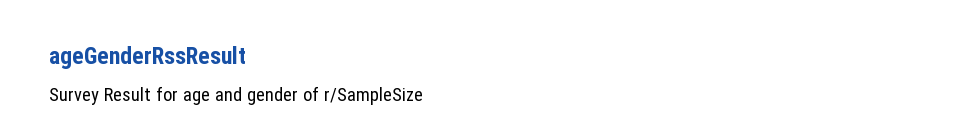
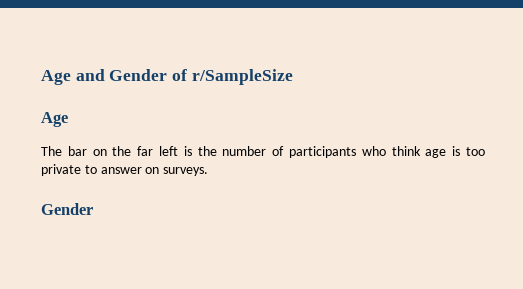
[49,46,246,69] [49,86,423,105] ageGenderRssResult // Survey Result for age and gender of r/SampleSize -> [41,69,293,85] [41,112,68,127] [41,146,486,158] [41,164,209,176] [41,203,93,215] Age and Gender of r/SampleSize // Age // The bar on the far left is the number of participants who think age is too private to answer on surveys. // Gender

